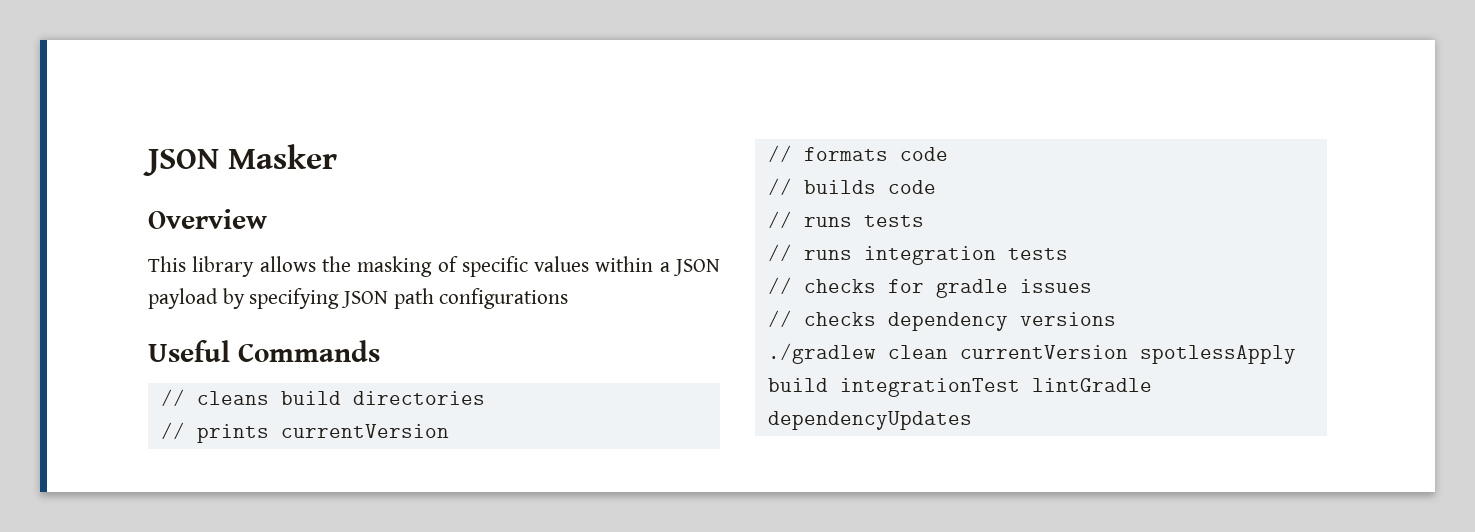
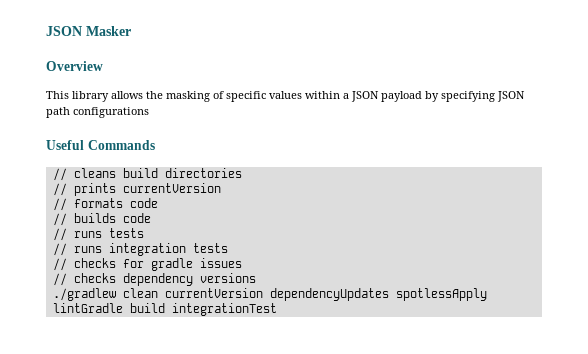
[1139,345,1296,364] [767,378,1152,397] [767,411,972,430] spotlessApply build integrationTest lintGradle dependencyUpdates -> [269,288,487,301] [52,303,277,316] dependencyUpdates spotlessApply lintGradle build integrationTest

